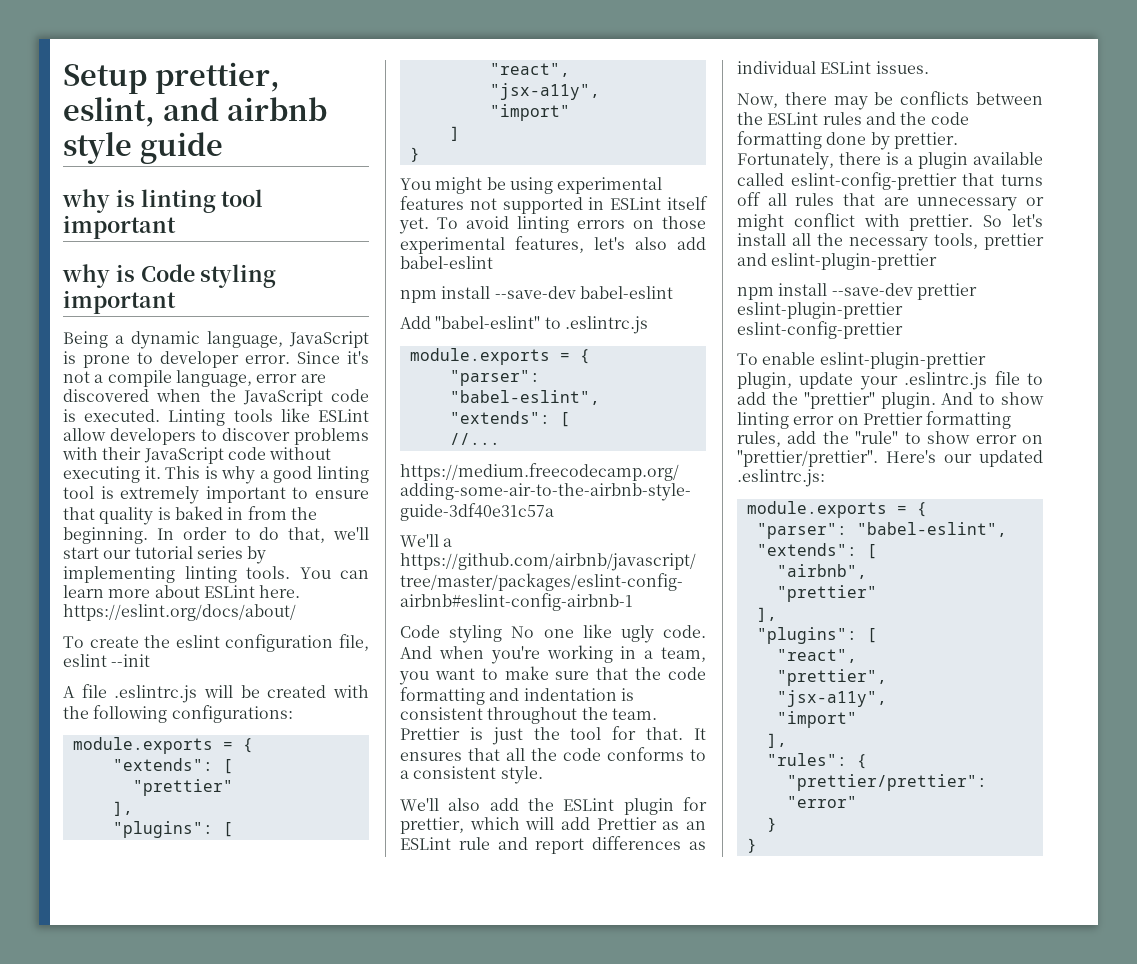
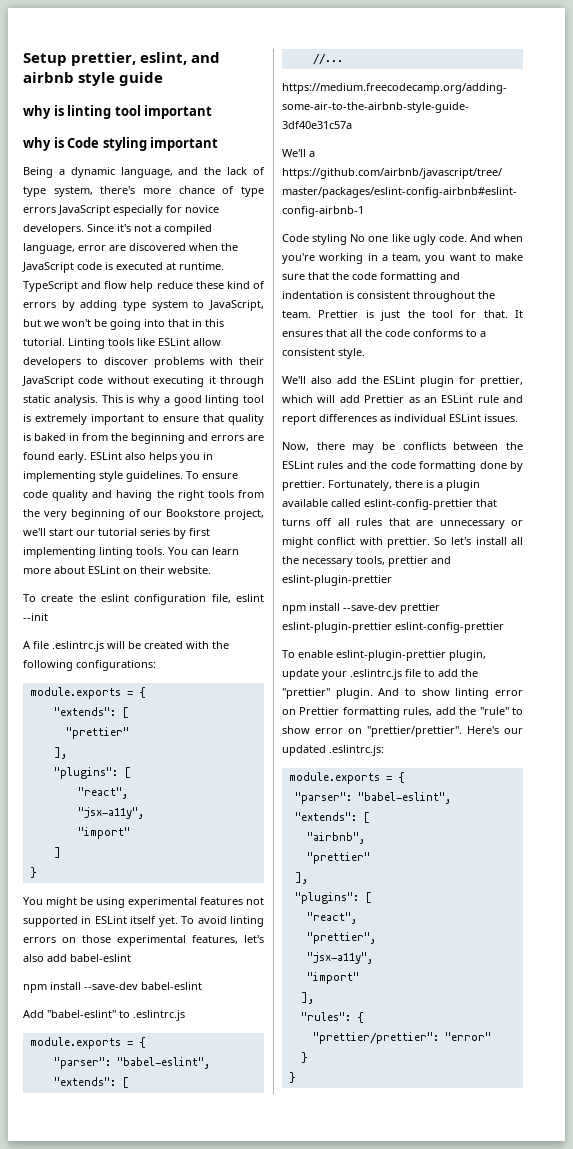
[289,331,369,348] [63,351,290,368] JavaScript is prone to developer error. -> [178,167,265,175] [23,186,264,197] [23,205,219,216] [23,224,84,235] and the lack of type system, there's more chance of type errors JavaScript especially for novice developers.
[107,370,172,387] compile -> [164,224,212,235] compiled
[84,409,161,422] executed. -> [116,262,224,270] [23,281,265,292] [23,300,264,311] [23,319,224,330] [23,338,65,346] executed at runtime. TypeScript and flow help reduce these kind of errors by adding type system to JavaScript, but we won't be going into that in this tutorial.
[144,466,161,479] it. -> [208,376,264,387] [23,395,98,406] it through static analysis.
[63,527,326,544] beginning. In order to do that, -> [131,433,264,444] [23,452,213,463] [23,471,238,482] [23,490,264,501] [23,509,264,520] beginning and errors are found early. ESLint also helps you in implementing style guidelines. To ensure code quality and having the right tools from the very beginning of our Bookstore project,
(267, 555) none -> [189,528,210,536] first
[259,585,301,598] [63,604,296,621] here. https://eslint.org/docs/about/ -> [123,566,211,574] on their website.

